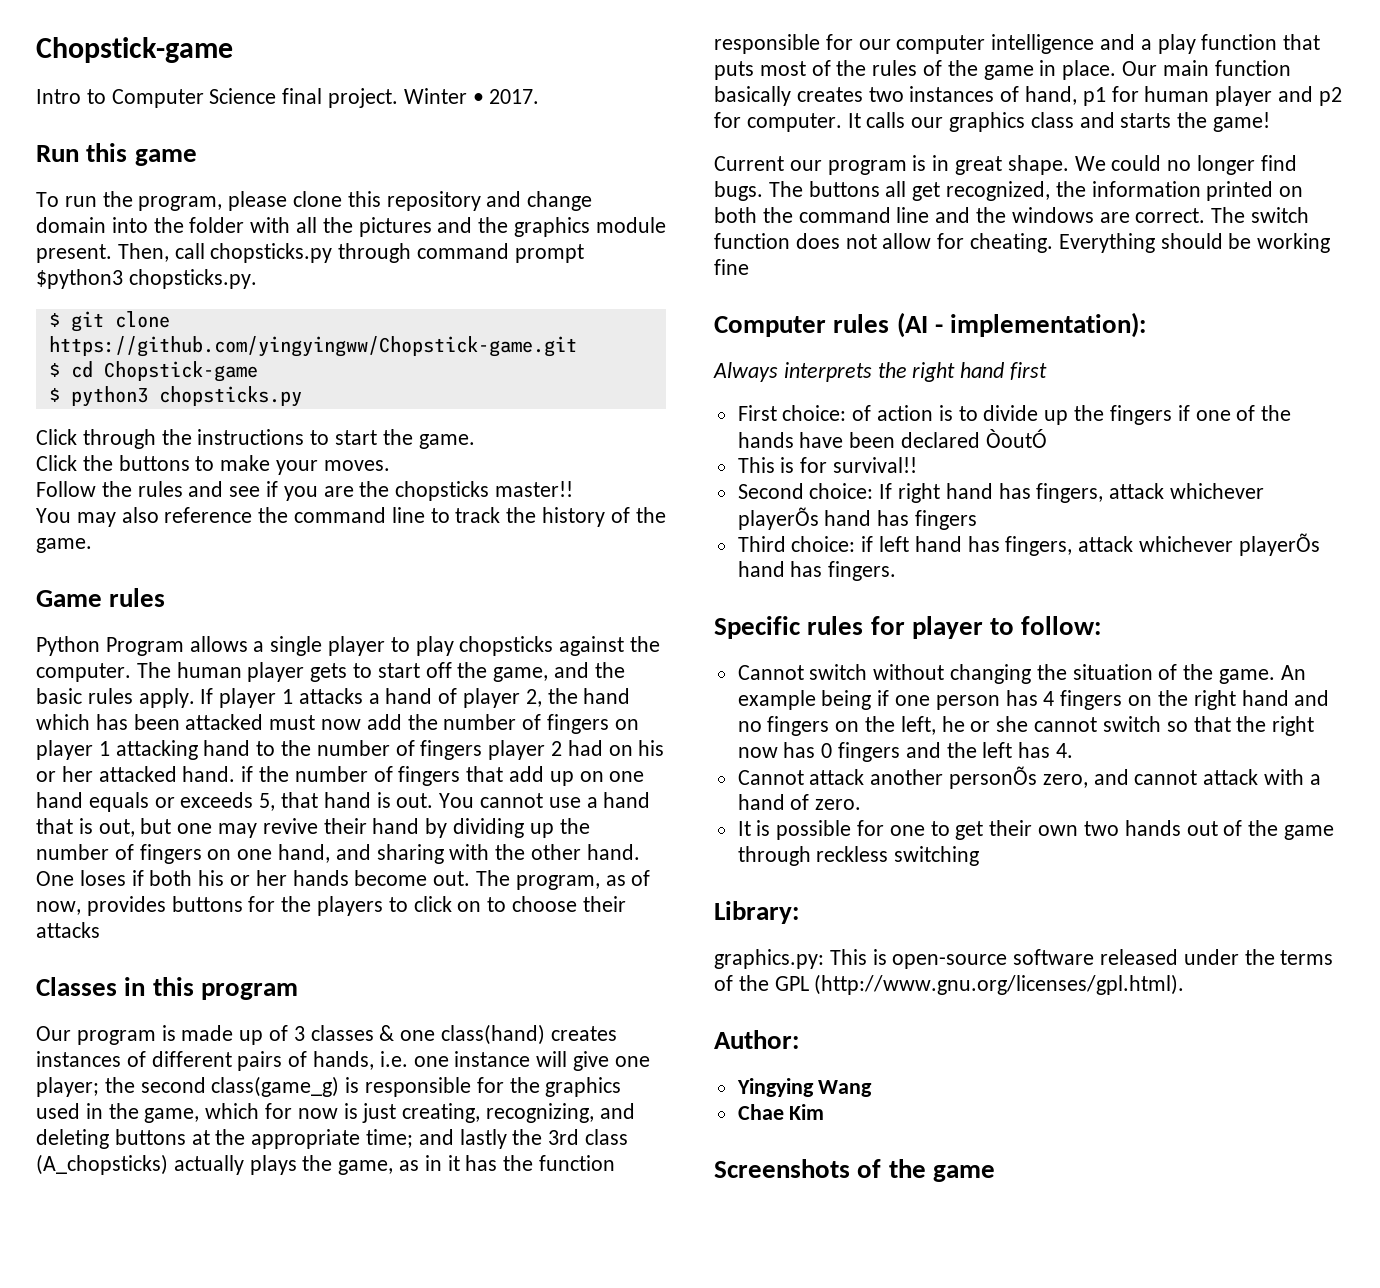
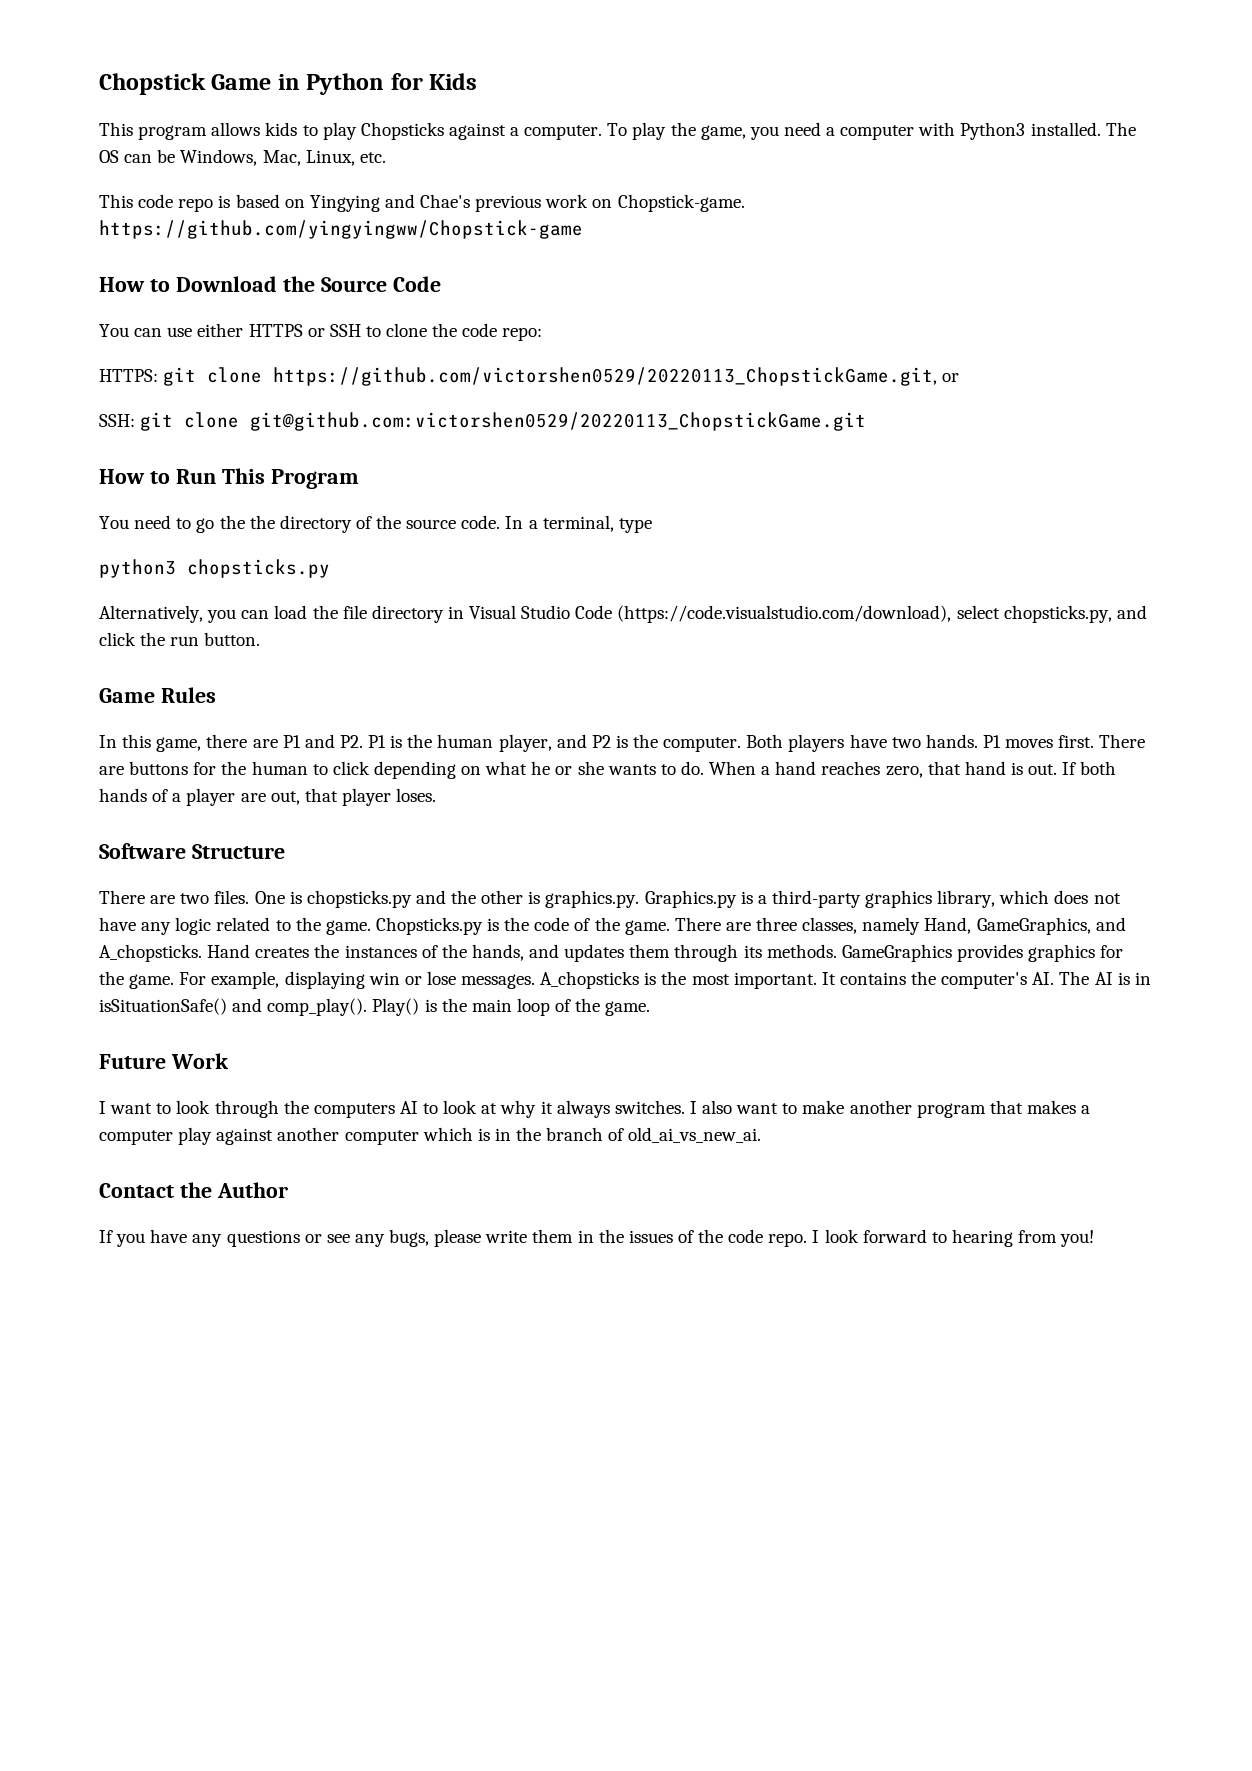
[36,37,233,63] [36,88,540,108] [36,143,197,166] [36,191,593,211] [36,217,666,237] [36,243,584,263] [36,269,257,289] [48,311,170,332] [48,336,577,357] [48,361,258,382] [48,386,302,407] [36,429,475,449] [36,455,390,475] [36,481,574,501] [36,507,666,527] [36,538,92,553] [36,588,166,607] [36,636,661,656] [36,662,625,682] [36,688,631,708] [36,714,639,734] [36,740,665,760] [36,766,645,786] [36,792,651,812] [36,818,590,838] [36,844,640,864] [36,870,651,890] [36,896,626,916] [36,922,100,938] [36,977,298,1000] [36,1024,617,1045] [36,1051,650,1071] [36,1076,622,1097] [36,1103,635,1123] [36,1129,629,1149] [36,1154,616,1175] [714,34,1321,54] [714,60,1291,80] [714,86,1342,106] [714,112,1271,132] [714,155,1297,175] [714,181,1304,201] [714,207,1310,223] [714,233,1331,253] [714,259,749,275] [714,312,1147,338] [713,362,1048,382] [737,405,1292,425] [737,429,1047,448] [737,457,918,473] [737,483,1265,503] [737,507,978,530] [737,533,1320,556] [737,561,897,581] [714,616,1102,639] [737,664,1306,684] [737,690,1330,710] [737,716,1315,736] [737,742,1074,762] [737,766,1321,789] [737,794,862,810] [737,820,1334,840] [737,846,980,866] [714,901,799,924] [714,949,1334,969] [714,974,1185,995] [714,1030,799,1049] [736,1078,873,1097] [737,1104,825,1120] [714,1159,995,1182] Chopstick-game // Intro to Computer Science final project. Winter • 2017. // Run this game // To run the program, please clone this repository and change domain into the folder with all the pictures and the graphics module present. Then, call chopsticks.py through command prompt $python3 chopsticks.py. // $ git clone https://github.com/yingyingww/Chopstick-game.git // $ cd Chopstick-game // $ python3 chopsticks.py // Click through the instructions to start the game. // Click the buttons to make your moves. // Follow the rules and see if you are the chopsticks master!! // You may also reference the command line to track the history of the game. // Game rules // Python Program allows a single player to play chopsticks against the computer. The human player gets to start off the game, and the basic rules apply. If player 1 attacks a hand of player 2, the hand which has been attacked must now add the number of fingers on player 1 attacking hand to the number of fingers player 2 had on his or her attacked hand. if the number of fingers that add up on one hand equals or exceeds 5, that hand is out. You cannot use a hand that is out, but one may revive their hand by dividing up the number of fingers on one hand, and sharing with the other hand. One loses if both his or her hands become out. The program, as of now, provides buttons for the players to click on to choose their attacks // Classes in this program // Our program is made up of 3 classes & one class(hand) creates instances of different pairs of hands, i.e. one instance will give one player; the second class(game_g) is responsible for the graphics used in the game, which for now is just creating, recognizing, and deleting buttons at the appropriate time; and lastly the 3rd class (A_chopsticks) actually plays the game, as in it has the function responsible for our computer intelligence and a play function that puts most of the rules of the game in place. Our main function basically creates two instances of hand, p1 for human player and p2 for computer. It calls our graphics class and starts the game! // Current our program is in great shape. We could no longer find bugs. The buttons all get recognized, the information printed on both the command line and the windows are correct. The switch function does not allow for cheating. Everything should be working fine // Computer rules (AI - implementation): // Always interprets the right hand first // First choice: of action is to divide up the fingers if one of the hands have been declared ÒoutÓ // This is for survival!! // Second choice: If right hand has fingers, attack whichever playerÕs hand has fingers // Third choice: if left hand has fingers, attack whichever playerÕs hand has fingers. // Specific rules for player to follow: // Cannot switch without changing the situation of the game. An example being if one person has 4 fingers on the right hand and no fingers on the left, he or she cannot switch so that the right now has 0 fingers and the left has 4. // Cannot attack another personÕs zero, and cannot attack with a hand of zero. // It is possible for one to get their own two hands out of the game through reckless switching // Library: // graphics.py: This is open-source software released under the terms of the GPL (http://www.gnu.org/licenses/gpl.html). // Author: // Yingying Wang // Chae Kim // Screenshots of the game -> [99,73,478,95] [99,122,1136,140] [99,149,386,166] [99,194,745,212] [99,220,583,239] [99,276,441,292] [99,323,543,341] [99,367,960,386] [99,412,867,431] [99,468,359,489] [99,515,652,533] [99,559,330,578] [99,605,1147,623] [99,632,261,646] [99,687,216,703] [99,734,1146,752] [99,761,1117,779] [99,788,437,806] [99,843,285,859] [99,890,1121,908] [99,917,1126,935] [99,944,1124,962] [99,971,1151,989] [99,998,651,1016] [99,1053,229,1069] [99,1100,1091,1118] [99,1127,762,1145] [99,1182,288,1198] [99,1229,1095,1247] Chopstick Game in Python for Kids // This program allows kids to play Chopsticks against a computer. To play the game, you need a computer with Python3 installed. The OS can be Windows, Mac, Linux, etc. // This code repo is based on Yingying and Chae's previous work on Chopstick-game. https://github.com/yingyingww/Chopstick-game // How to Download the Source Code // You can use either HTTPS or SSH to clone the code repo: // HTTPS: git clone https://github.com/victorshen0529/20220113_ChopstickGame.git, or // SSH: git clone git@github.com:victorshen0529/20220113_ChopstickGame.git // How to Run This Program // You need to go the the directory of the source code. In a terminal, type // python3 chopsticks.py // Alternatively, you can load the file directory in Visual Studio Code (https://code.visualstudio.com/download), select chopsticks.py, and click the run button. // Game Rules // In this game, there are P1 and P2. P1 is the human player, and P2 is the computer. Both players have two hands. P1 moves first. There are buttons for the human to click depending on what he or she wants to do. When a hand reaches zero, that hand is out. If both hands of a player are out, that player loses. // Software Structure // There are two files. One is chopsticks.py and the other is graphics.py. Graphics.py is a third-party graphics library, which does not have any logic related to the game. Chopsticks.py is the code of the game. There are three classes, namely Hand, GameGraphics, and A_chopsticks. Hand creates the instances of the hands, and updates them through its methods. GameGraphics provides graphics for the game. For example, displaying win or lose messages. A_chopsticks is the most important. It contains the computer's AI. The AI is in isSituationSafe() and comp_play(). Play() is the main loop of the game. // Future Work // I want to look through the computers AI to look at why it always switches. I also want to make another program that makes a computer play against another computer which is in the branch of old_ai_vs_new_ai. // Contact the Author // If you have any questions or see any bugs, please write them in the issues of the code repo. I look forward to hearing from you!

